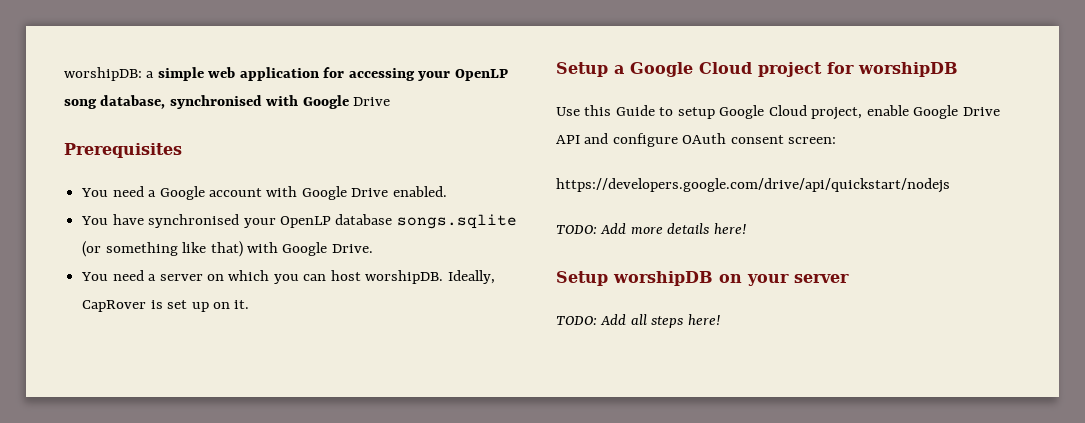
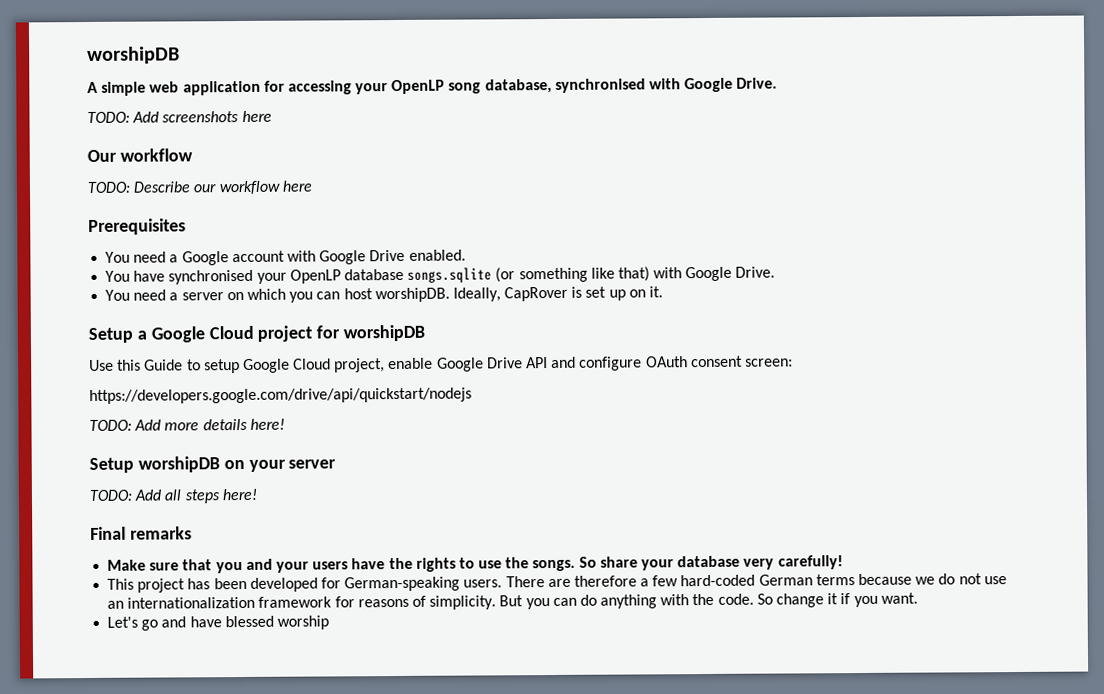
[64,67,155,81] worshipDB: a -> [87,46,180,64] [87,81,98,93] worshipDB // A
[353,97,391,106] Drive -> [736,77,778,89] [87,110,272,123] [87,148,193,162] [87,180,312,195] Drive. // TODO: Add screenshots here // Our workflow // TODO: Describe our workflow here
(720, 319) none -> [90,526,192,540] [107,555,843,574] [107,573,1007,593] [107,592,918,610] [107,615,329,631] // Final remarks // Make sure that you and your users have the rights to use the songs. So share your database very carefully! // This project has been developed for German-speaking users. There are therefore a few hard-coded German terms because we do not use an internationalization framework for reasons of simplicity. But you can do anything with the code. So change it if you want. // Let's go and have blessed worship

